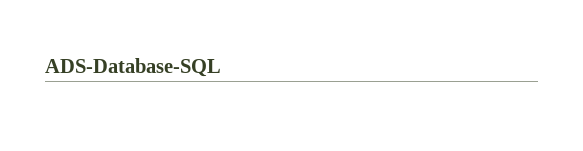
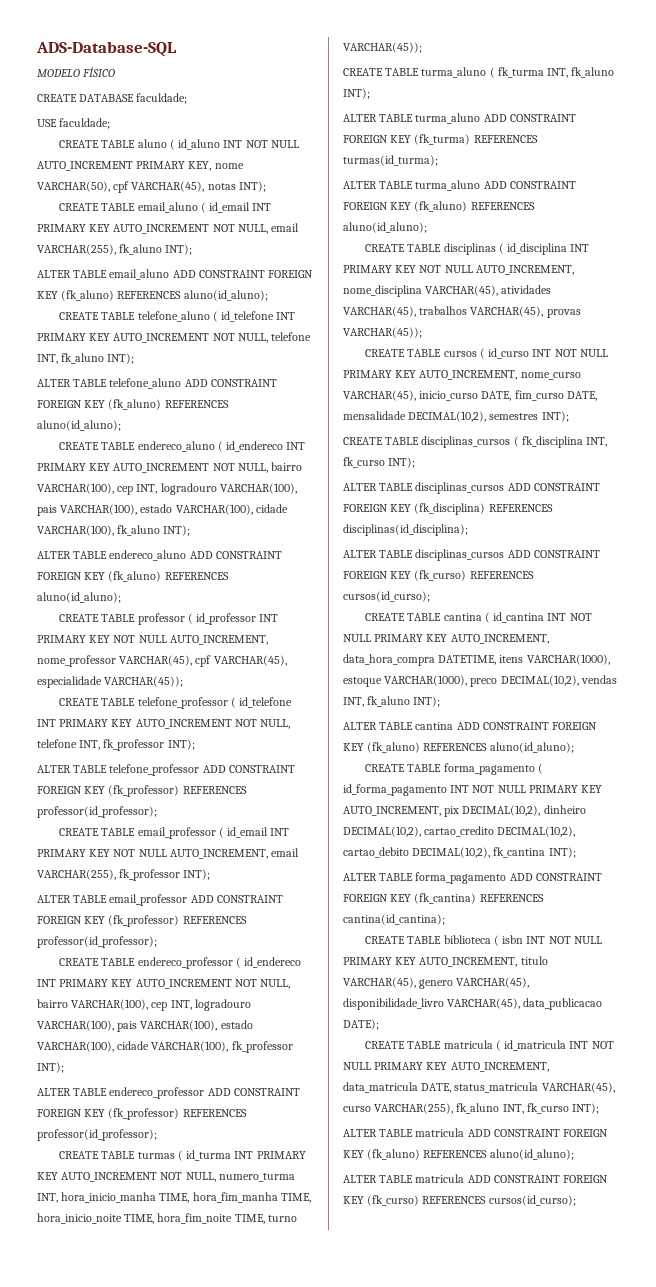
(221, 67) none -> [37,67,116,77] [37,93,188,104] [37,118,111,129] [59,139,299,150] [37,161,244,171] [37,181,266,193] [59,202,272,213] [37,223,300,234] [37,244,193,255] [37,269,314,280] [37,290,268,301] [59,311,296,322] [37,332,312,343] [37,353,135,364] [37,378,277,389] [37,399,229,410] [37,420,121,431] [59,441,306,452] [37,462,303,473] [37,483,297,495] [37,504,288,516] [37,525,191,536] [37,550,282,561] [37,571,229,582] [37,592,121,603] [59,613,279,625] [37,635,268,645] [37,655,287,667] [37,676,184,688] [59,697,293,709] [37,719,291,729] [37,739,195,751] [37,764,295,776] [37,785,247,797] [37,806,157,818] [59,827,290,839] [37,848,300,859] [37,869,211,881] [37,894,283,906] [37,915,247,927] [37,936,157,948] [59,957,302,969] [37,979,291,989] [37,999,251,1011] [37,1020,253,1032] [37,1041,293,1053] [37,1062,64,1073] [37,1087,300,1099] [37,1108,247,1120] [37,1129,157,1141] [59,1150,306,1161] [37,1172,295,1182] [37,1192,311,1203] [37,1213,297,1224] [343,42,422,53] [343,67,615,78] [343,88,370,99] [343,113,576,124] [343,134,538,145] [343,155,438,166] [343,180,576,191] [343,201,535,212] [343,222,427,233] [365,243,590,255] [343,265,574,275] [343,285,552,297] [343,306,581,318] [343,327,422,338] [365,348,608,359] [343,370,581,380] [343,390,597,401] [343,411,569,422] [343,436,608,448] [343,457,416,468] [343,482,600,494] [343,503,553,515] [343,524,468,536] [343,549,600,561] [343,570,534,581] [343,591,430,602] [365,612,592,623] [343,634,549,644] [343,654,610,666] [343,675,617,687] [343,696,441,707] [343,722,598,730] [343,742,574,753] [365,763,543,775] [343,784,603,796] [343,805,586,817] [343,826,576,837] [343,847,576,858] [343,872,602,884] [343,893,544,904] [343,914,445,925] [365,935,602,946] [343,956,548,967] [343,977,530,989] [343,998,603,1010] [343,1019,379,1030] [365,1040,614,1051] [343,1062,549,1072] [343,1082,615,1093] [343,1103,600,1114] [343,1128,609,1137] [343,1149,574,1160] [343,1174,609,1183] [343,1195,576,1206] // MODELO FÍSICO // CREATE DATABASE faculdade; // USE faculdade; // CREATE TABLE aluno ( id_aluno INT NOT NULL AUTO_INCREMENT PRIMARY KEY, nome VARCHAR(50), cpf VARCHAR(45), notas INT); // CREATE TABLE email_aluno ( id_email INT PRIMARY KEY AUTO_INCREMENT NOT NULL, email VARCHAR(255), fk_aluno INT); // ALTER TABLE email_aluno ADD CONSTRAINT FOREIGN KEY (fk_aluno) REFERENCES aluno(id_aluno); // CREATE TABLE telefone_aluno ( id_telefone INT PRIMARY KEY AUTO_INCREMENT NOT NULL, telefone INT, fk_aluno INT); // ALTER TABLE telefone_aluno ADD CONSTRAINT FOREIGN KEY (fk_aluno) REFERENCES aluno(id_aluno); // CREATE TABLE endereco_aluno ( id_endereco INT PRIMARY KEY AUTO_INCREMENT NOT NULL, bairro VARCHAR(100), cep INT, logradouro VARCHAR(100), pais VARCHAR(100), estado VARCHAR(100), cidade VARCHAR(100), fk_aluno INT); // ALTER TABLE endereco_aluno ADD CONSTRAINT FOREIGN KEY (fk_aluno) REFERENCES aluno(id_aluno); // CREATE TABLE professor ( id_professor INT PRIMARY KEY NOT NULL AUTO_INCREMENT, nome_professor VARCHAR(45), cpf VARCHAR(45), especialidade VARCHAR(45)); // CREATE TABLE telefone_professor ( id_telefone INT PRIMARY KEY AUTO_INCREMENT NOT NULL, telefone INT, fk_professor INT); // ALTER TABLE telefone_professor ADD CONSTRAINT FOREIGN KEY (fk_professor) REFERENCES professor(id_professor); // CREATE TABLE email_professor ( id_email INT PRIMARY KEY NOT NULL AUTO_INCREMENT, email VARCHAR(255), fk_professor INT); // ALTER TABLE email_professor ADD CONSTRAINT FOREIGN KEY (fk_professor) REFERENCES professor(id_professor); // CREATE TABLE endereco_professor ( id_endereco INT PRIMARY KEY AUTO_INCREMENT NOT NULL, bairro VARCHAR(100), cep INT, logradouro VARCHAR(100), pais VARCHAR(100), estado VARCHAR(100), cidade VARCHAR(100), fk_professor INT); // ALTER TABLE endereco_professor ADD CONSTRAINT FOREIGN KEY (fk_professor) REFERENCES professor(id_professor); // CREATE TABLE turmas ( id_turma INT PRIMARY KEY AUTO_INCREMENT NOT NULL, numero_turma INT, hora_inicio_manha TIME, hora_fim_manha TIME, hora_inicio_noite TIME, hora_fim_noite TIME, turno VARCHAR(45)); // CREATE TABLE turma_aluno ( fk_turma INT, fk_aluno INT); // ALTER TABLE turma_aluno ADD CONSTRAINT FOREIGN KEY (fk_turma) REFERENCES turmas(id_turma); // ALTER TABLE turma_aluno ADD CONSTRAINT FOREIGN KEY (fk_aluno) REFERENCES aluno(id_aluno); // CREATE TABLE disciplinas ( id_disciplina INT PRIMARY KEY NOT NULL AUTO_INCREMENT, nome_disciplina VARCHAR(45), atividades VARCHAR(45), trabalhos VARCHAR(45), provas VARCHAR(45)); // CREATE TABLE cursos ( id_curso INT NOT NULL PRIMARY KEY AUTO_INCREMENT, nome_curso VARCHAR(45), inicio_curso DATE, fim_curso DATE, mensalidade DECIMAL(10,2), semestres INT); // CREATE TABLE disciplinas_cursos ( fk_disciplina INT, fk_curso INT); // ALTER TABLE disciplinas_cursos ADD CONSTRAINT FOREIGN KEY (fk_disciplina) REFERENCES disciplinas(id_disciplina); // ALTER TABLE disciplinas_cursos ADD CONSTRAINT FOREIGN KEY (fk_curso) REFERENCES cursos(id_curso); // CREATE TABLE cantina ( id_cantina INT NOT NULL PRIMARY KEY AUTO_INCREMENT, data_hora_compra DATETIME, itens VARCHAR(1000), estoque VARCHAR(1000), preco DECIMAL(10,2), vendas INT, fk_aluno INT); // ALTER TABLE cantina ADD CONSTRAINT FOREIGN KEY (fk_aluno) REFERENCES aluno(id_aluno); // CREATE TABLE forma_pagamento ( id_forma_pagamento INT NOT NULL PRIMARY KEY AUTO_INCREMENT, pix DECIMAL(10,2), dinheiro DECIMAL(10,2), cartao_credito DECIMAL(10,2), cartao_debito DECIMAL(10,2), fk_cantina INT); // ALTER TABLE forma_pagamento ADD CONSTRAINT FOREIGN KEY (fk_cantina) REFERENCES cantina(id_cantina); // CREATE TABLE biblioteca ( isbn INT NOT NULL PRIMARY KEY AUTO_INCREMENT, titulo VARCHAR(45), genero VARCHAR(45), disponibilidade_livro VARCHAR(45), data_publicacao DATE); // CREATE TABLE matricula ( id_matricula INT NOT NULL PRIMARY KEY AUTO_INCREMENT, data_matricula DATE, status_matricula VARCHAR(45), curso VARCHAR(255), fk_aluno INT, fk_curso INT); // ALTER TABLE matricula ADD CONSTRAINT FOREIGN KEY (fk_aluno) REFERENCES aluno(id_aluno); // ALTER TABLE matricula ADD CONSTRAINT FOREIGN KEY (fk_curso) REFERENCES cursos(id_curso);

